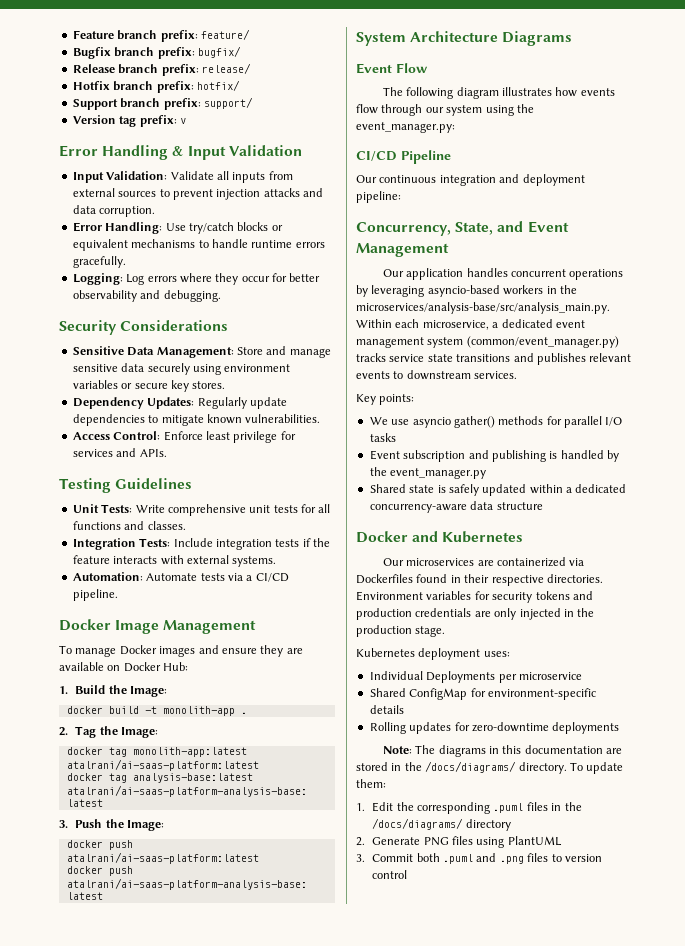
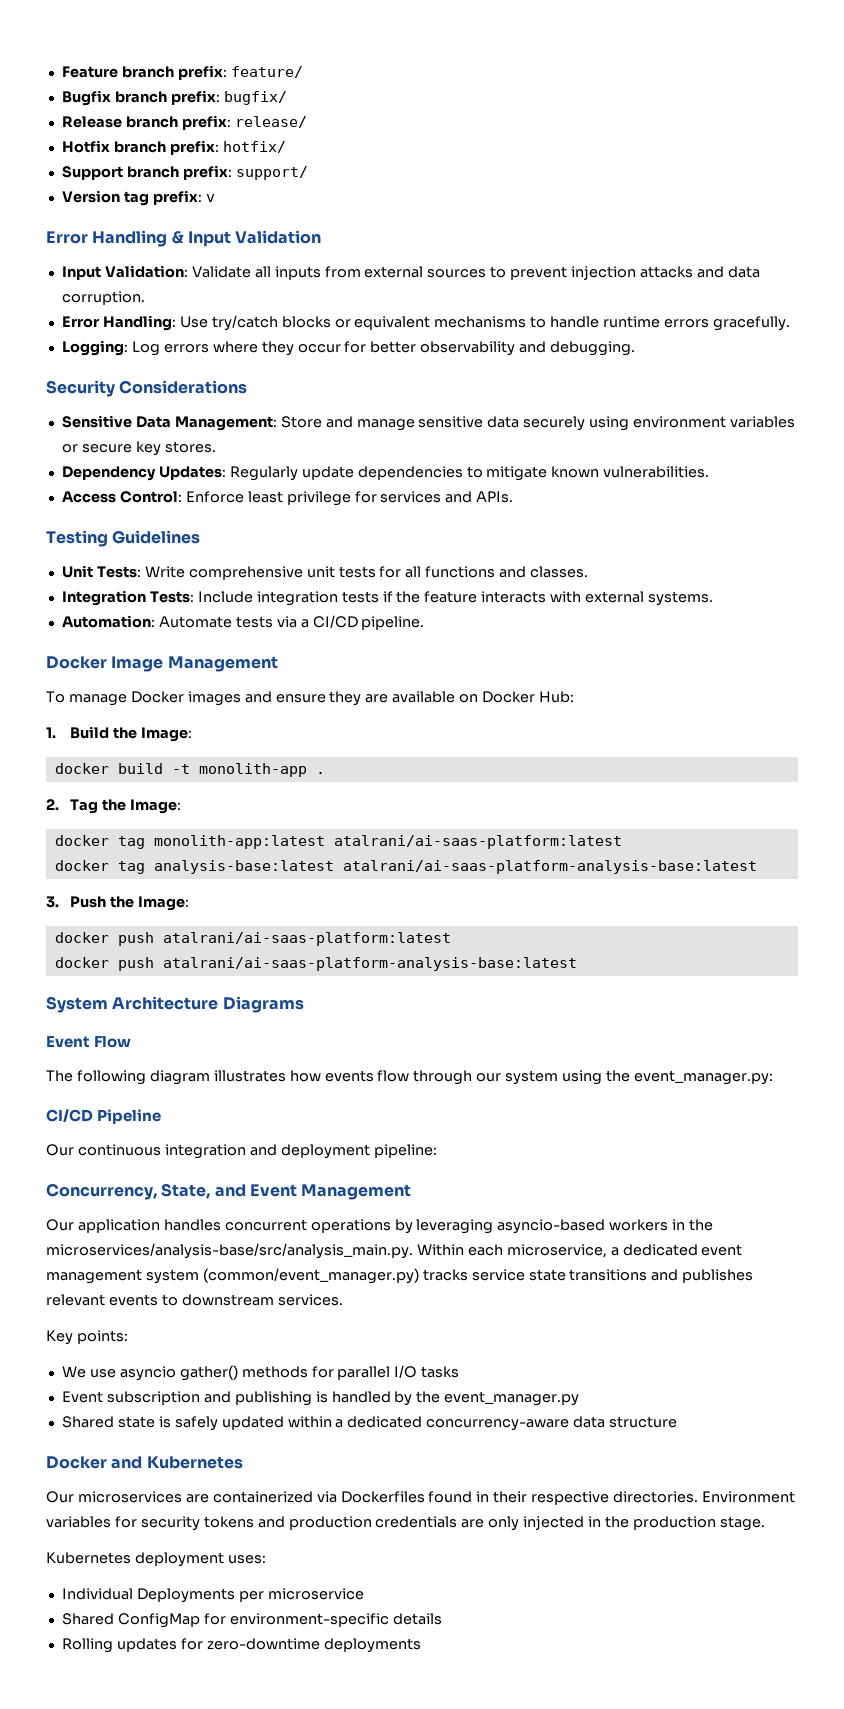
[382,745,623,757] [356,761,624,774] [356,779,386,788] [356,802,582,814] [372,818,511,831] [356,836,562,848] [356,853,602,864] [372,870,408,879] // Note: The diagrams in this documentation are stored in the /docs/diagrams/ directory. To update them: // 1. Edit the corresponding .puml files in the /docs/diagrams/ directory // 2. Generate PNG files using PlantUML // 3. Commit both .puml and .png files to version control -> (421, 1645) none

